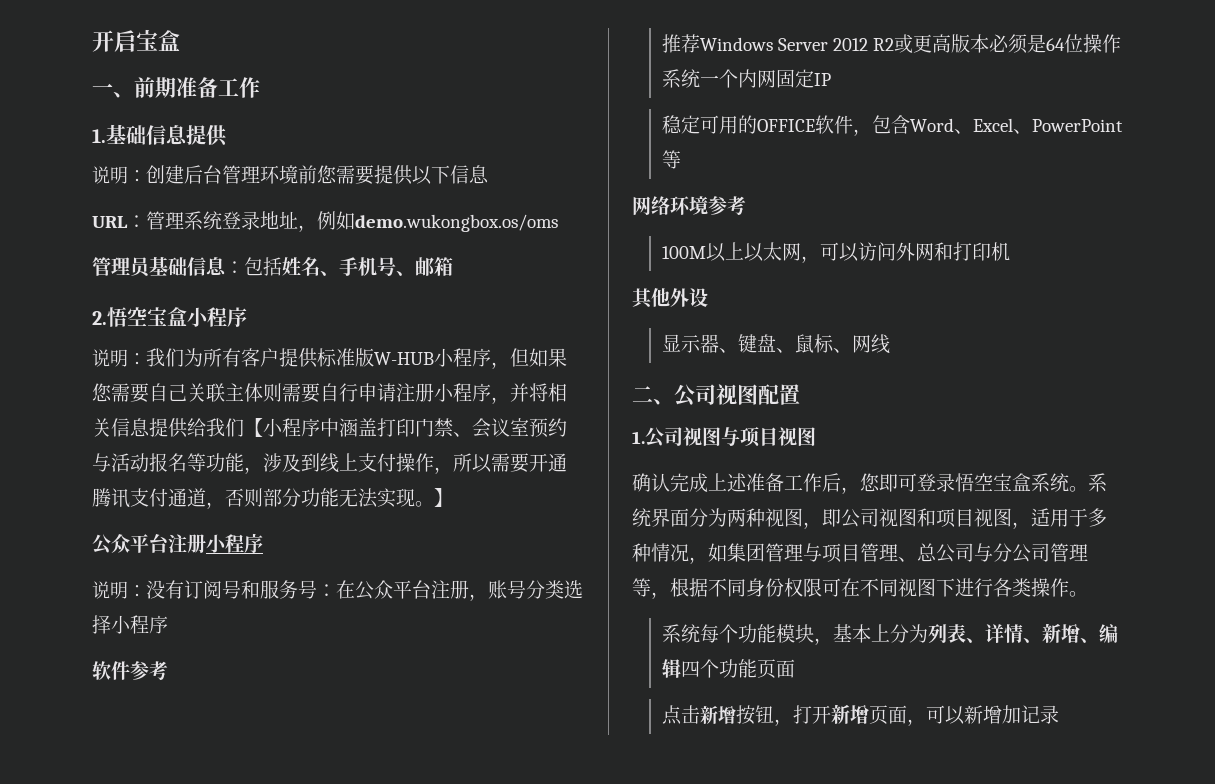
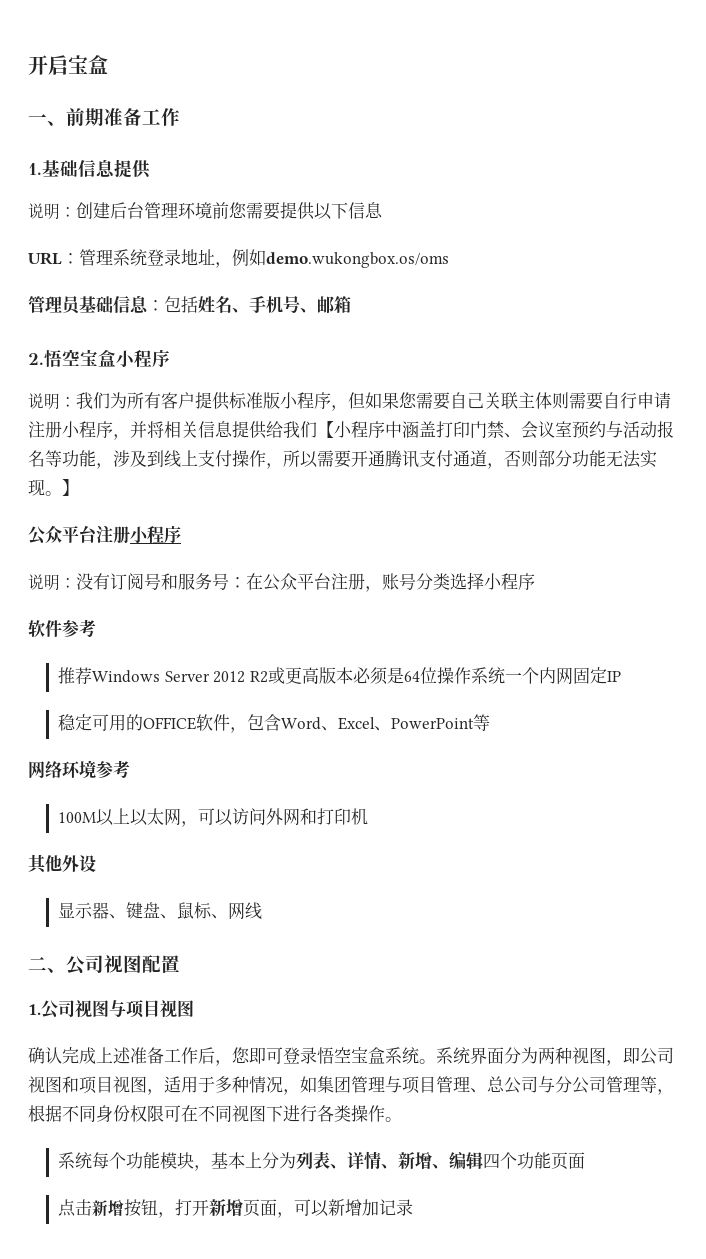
[374,352,434,365] W-HUB -> (280, 400) none

